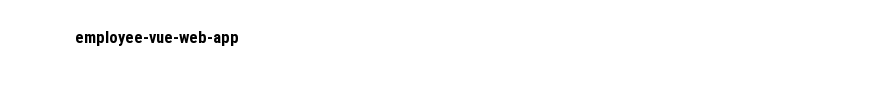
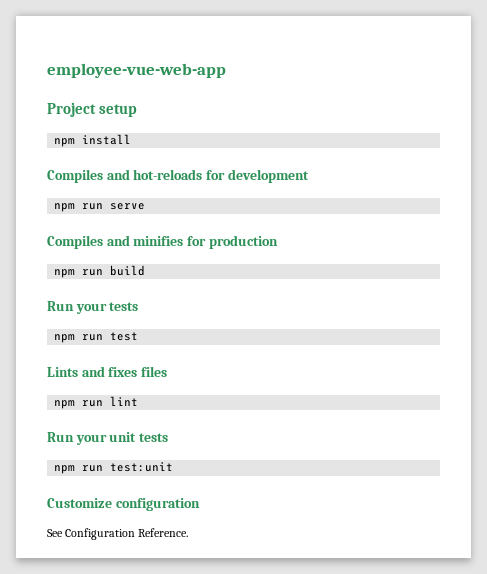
(239, 38) none -> [47,102,138,117] [54,134,132,147] [47,169,309,183] [54,203,146,212] [47,235,278,249] [54,265,146,278] [47,301,139,314] [54,332,139,343] [47,366,167,377] [54,396,139,409] [47,432,168,445] [54,462,174,474] [47,498,200,511] [47,528,189,540] // Project setup // npm install // Compiles and hot-reloads for development // npm run serve // Compiles and minifies for production // npm run build // Run your tests // npm run test // Lints and fixes files // npm run lint // Run your unit tests // npm run test:unit // Customize configuration // See Configuration Reference.

